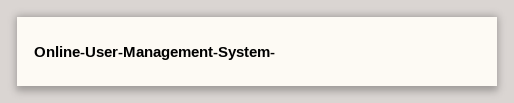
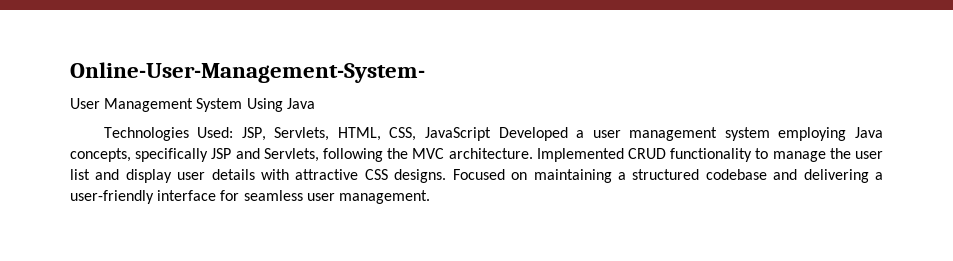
(275, 53) none -> [70,98,315,112] [103,127,884,141] [70,148,884,162] [70,169,883,183] [70,190,430,204] // User Management System Using Java // Technologies Used: JSP, Servlets, HTML, CSS, JavaScript Developed a user management system employing Java concepts, specifically JSP and Servlets, following the MVC architecture. Implemented CRUD functionality to manage the user list and display user details with attractive CSS designs. Focused on maintaining a structured codebase and delivering a user-friendly interface for seamless user management.

